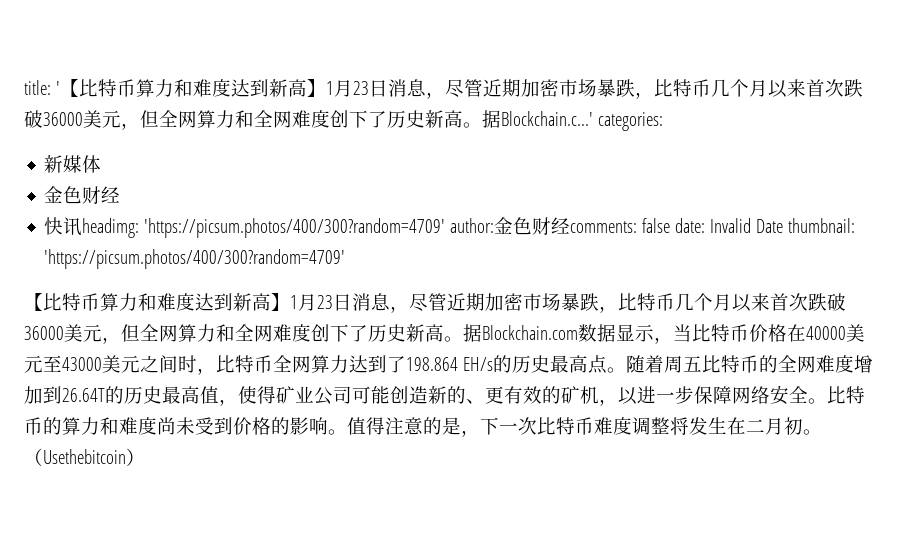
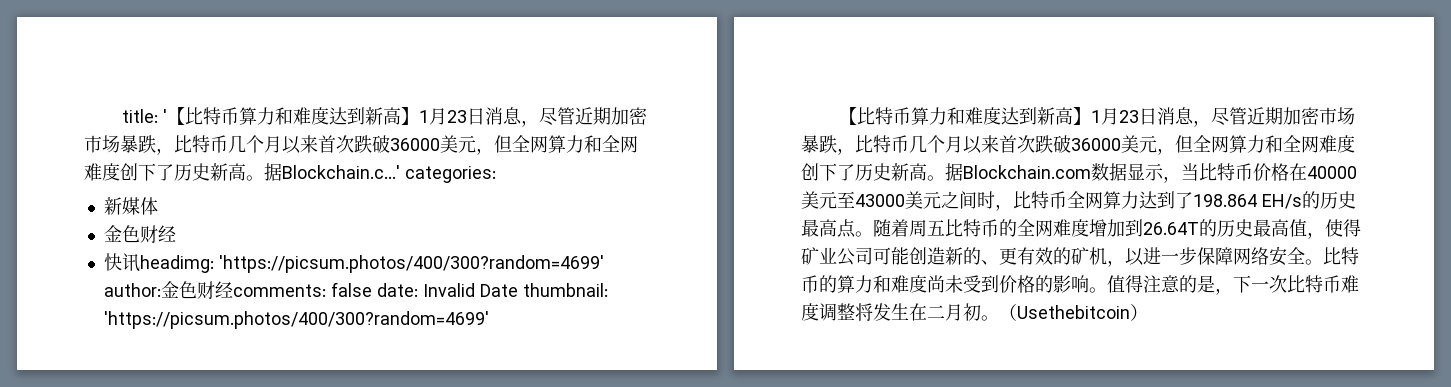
[144,218,446,238] 'https://picsum.photos/400/300?random=4709' -> [218,255,604,273] 'https://picsum.photos/400/300?random=4699'
[44,249,346,269] 'https://picsum.photos/400/300?random=4709' -> [103,311,489,329] 'https://picsum.photos/400/300?random=4699'

